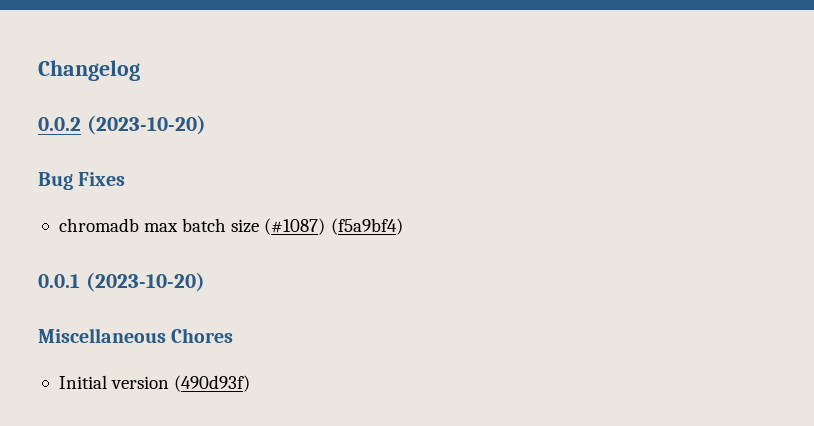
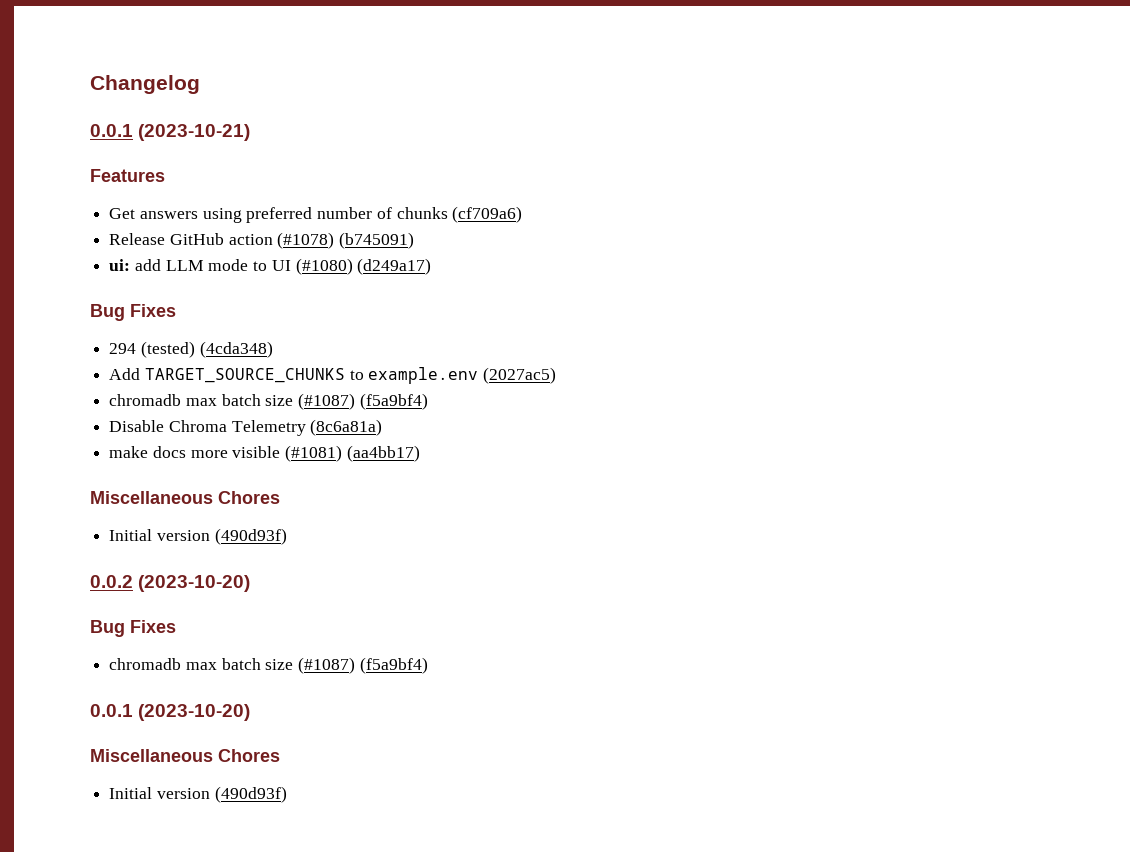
(140, 70) none -> [90,124,251,141] [90,169,165,182] [109,206,523,223] [109,232,415,249] [109,258,432,275] [90,304,176,321] [109,341,273,358] [109,367,557,384] [109,393,428,410] [109,419,383,436] [109,445,420,462] [90,491,280,504] [109,528,287,545] // 0.0.1 (2023-10-21) // Features // Get answers using preferred number of chunks (cf709a6) // Release GitHub action (#1078) (b745091) // ui: add LLM mode to UI (#1080) (d249a17) // Bug Fixes // 294 (tested) (4cda348) // Add TARGET_SOURCE_CHUNKS to example.env (2027ac5) // chromadb max batch size (#1087) (f5a9bf4) // Disable Chroma Telemetry (8c6a81a) // make docs more visible (#1081) (aa4bb17) // Miscellaneous Chores // Initial version (490d93f)

